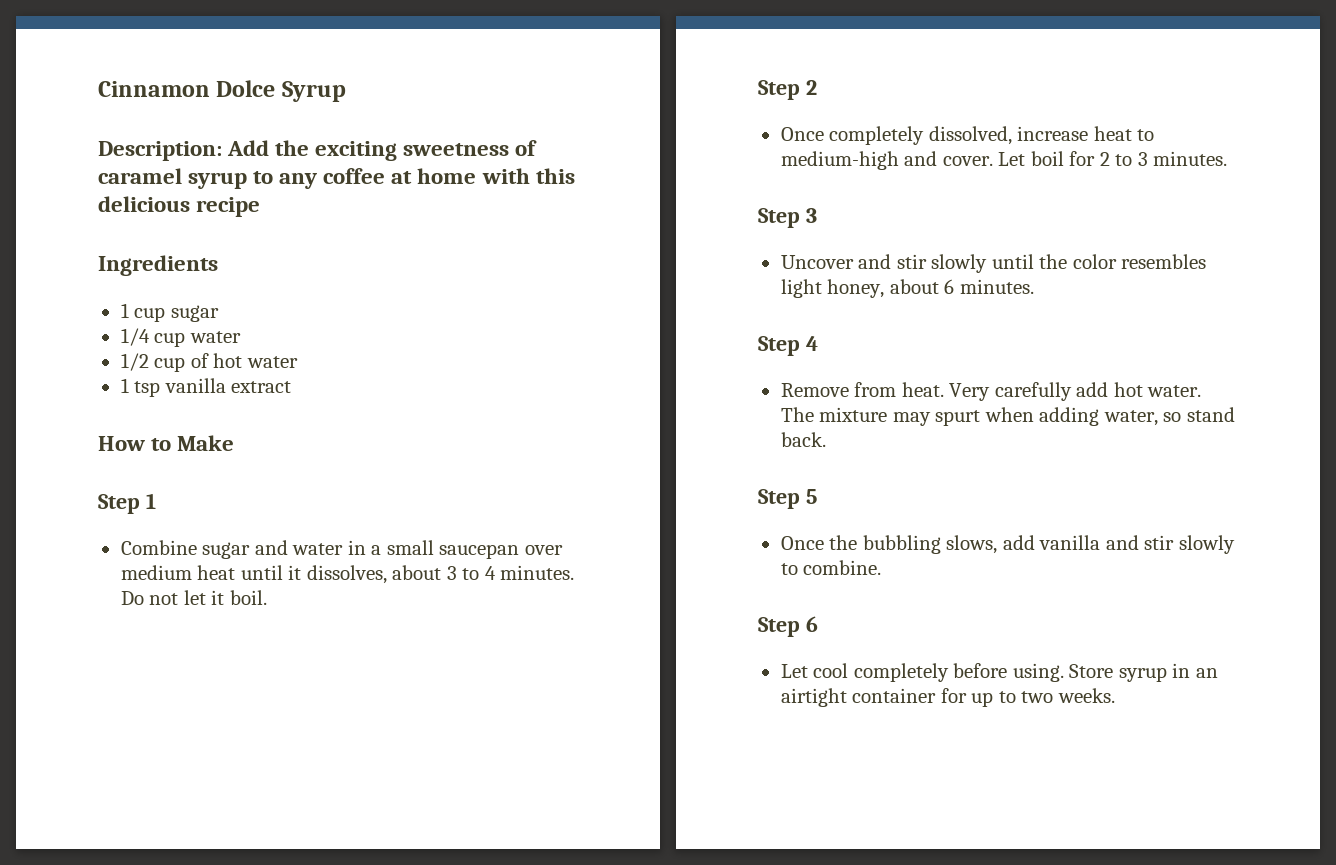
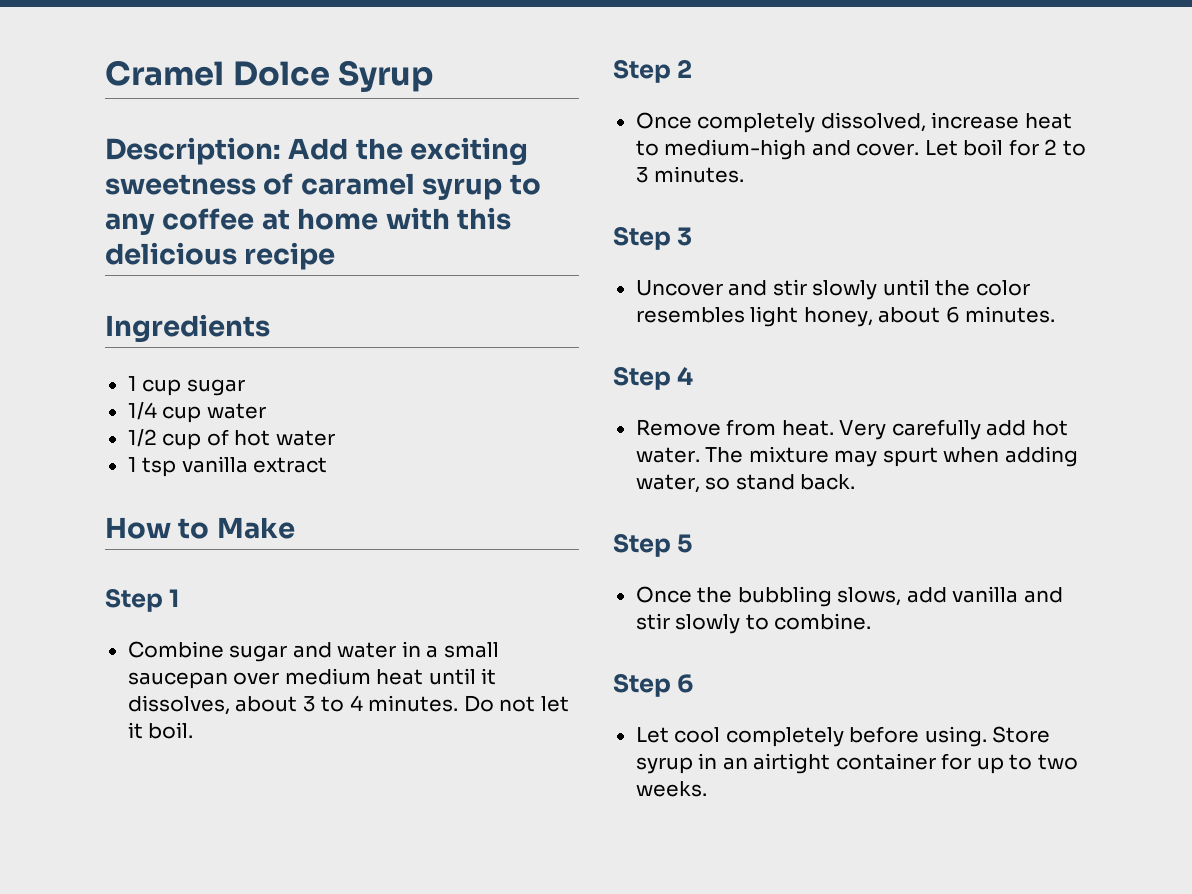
[98,81,210,97] Cinnamon -> [105,60,224,86] Cramel

